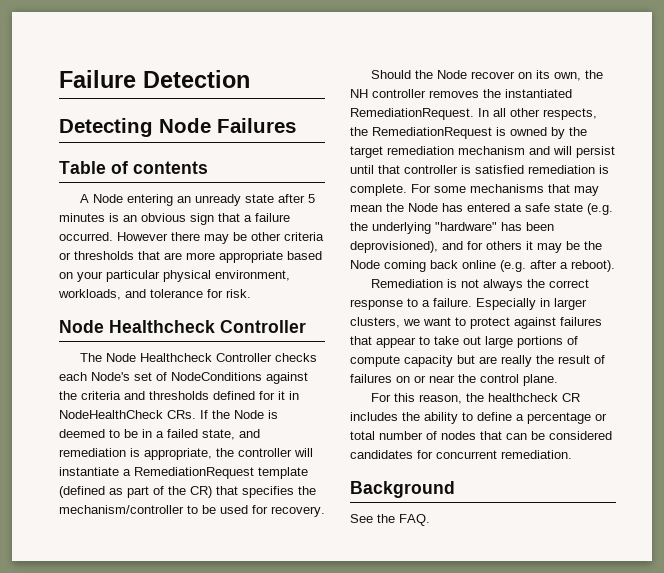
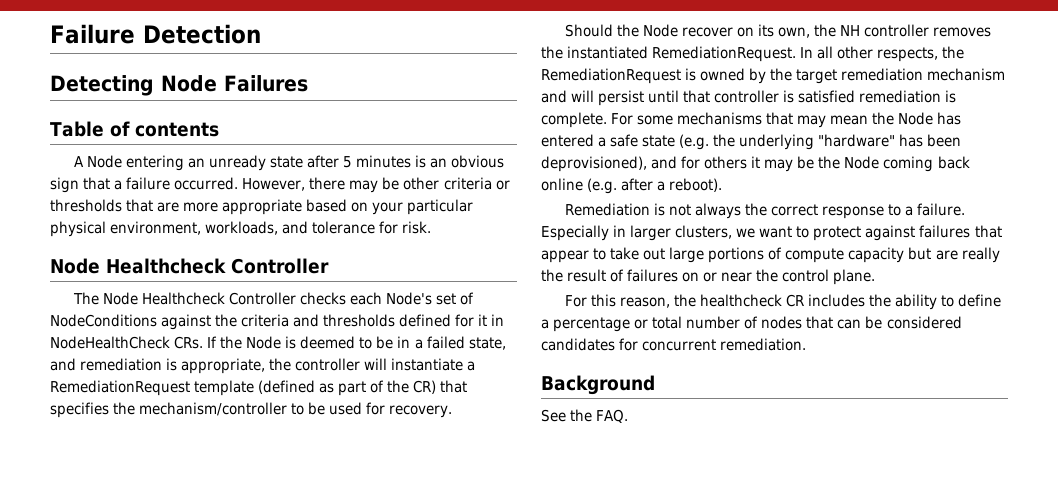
[117,232,168,241] However -> [242,178,306,191] However,

